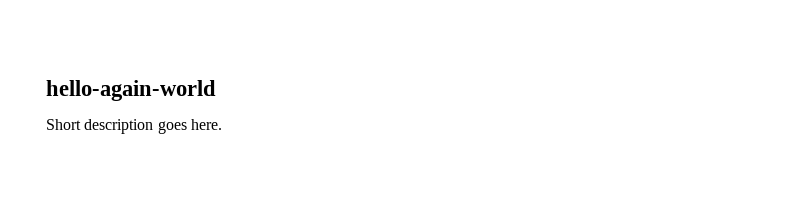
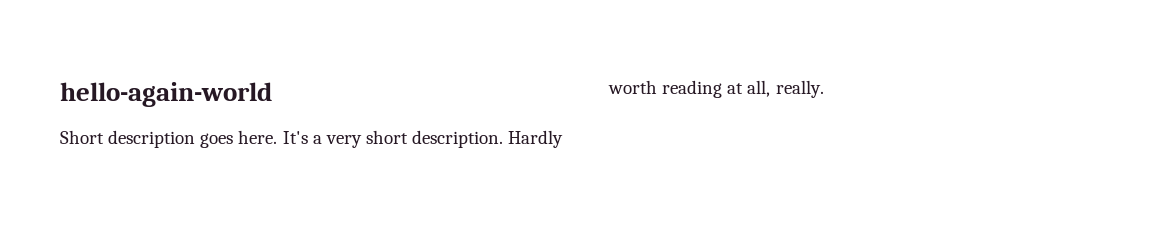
(222, 124) none -> [282,130,564,148] [608,80,824,98] It's a very short description. Hardly worth reading at all, really.

